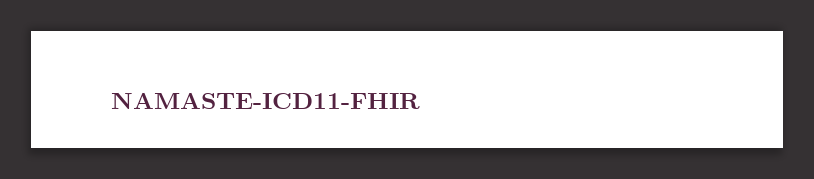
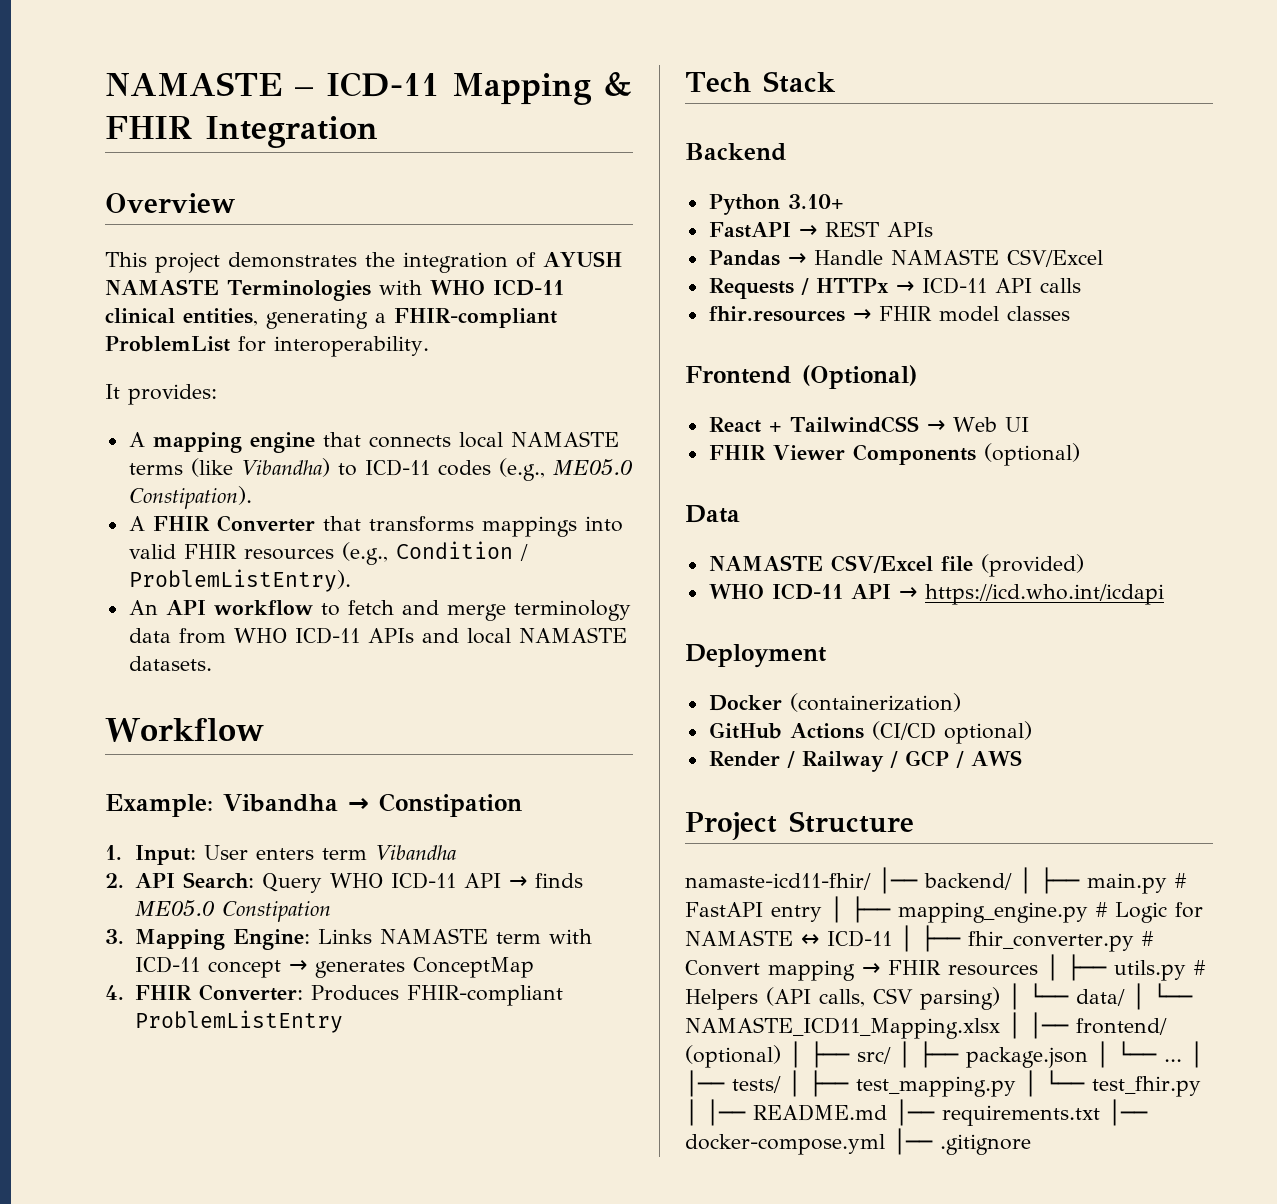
[111,92,420,109] NAMASTE-ICD11-FHIR -> [105,72,632,105] [105,116,378,148] [105,193,235,213] [105,251,622,273] [105,279,564,301] [105,308,557,329] [105,336,429,357] [105,384,217,405] [128,431,619,453] [128,458,633,481] [128,486,252,509] [128,515,623,537] [128,541,528,565] [128,569,351,592] [128,600,631,621] [128,627,627,644] [128,656,212,671] [105,718,264,742] [105,793,522,817] [105,845,457,865] [105,872,584,893] [135,900,332,922] [105,928,593,950] [135,956,535,978] [105,984,564,1006] [135,1010,344,1033] [685,71,836,93] [685,143,787,161] [708,194,844,215] [708,221,933,238] [708,249,1103,267] [708,277,1081,299] [708,306,1070,322] [685,365,917,389] [708,416,1029,433] [708,443,1080,466] [685,505,740,523] [708,554,1084,577] [708,583,1164,605] [685,644,827,668] [708,693,961,712] [708,721,1032,744] [708,750,1022,772] [685,811,914,840] [685,867,1187,894] [685,896,1203,923] [685,925,1154,952] [685,954,1206,981] [685,983,1193,1010] [685,1012,1167,1039] [685,1041,1203,1068] [685,1070,1201,1097] [685,1099,1148,1126] [685,1128,1031,1155] NAMASTE – ICD-11 Mapping & FHIR Integration // Overview // This project demonstrates the integration of AYUSH NAMASTE Terminologies with WHO ICD-11 clinical entities, generating a FHIR-compliant ProblemList for interoperability. // It provides: // A mapping engine that connects local NAMASTE terms (like Vibandha) to ICD-11 codes (e.g., ME05.0 Constipation). // A FHIR Converter that transforms mappings into valid FHIR resources (e.g., Condition / ProblemListEntry). // An API workflow to fetch and merge terminology data from WHO ICD-11 APIs and local NAMASTE datasets. // Workflow // Example: Vibandha → Constipation // 1. Input: User enters term Vibandha // 2. API Search: Query WHO ICD-11 API → finds ME05.0 Constipation // 3. Mapping Engine: Links NAMASTE term with ICD-11 concept → generates ConceptMap // 4. FHIR Converter: Produces FHIR-compliant ProblemListEntry // Tech Stack // Backend // Python 3.10+ // FastAPI → REST APIs // Pandas → Handle NAMASTE CSV/Excel // Requests / HTTPx → ICD-11 API calls // fhir.resources → FHIR model classes // Frontend (Optional) // React + TailwindCSS → Web UI // FHIR Viewer Components (optional) // Data // NAMASTE CSV/Excel file (provided) // WHO ICD-11 API → https://icd.who.int/icdapi // Deployment // Docker (containerization) // GitHub Actions (CI/CD optional) // Render / Railway / GCP / AWS // Project Structure // namaste-icd11-fhir/ │── backend/ │ ├── main.py # FastAPI entry │ ├── mapping_engine.py # Logic for NAMASTE ↔ ICD-11 │ ├── fhir_converter.py # Convert mapping → FHIR resources │ ├── utils.py # Helpers (API calls, CSV parsing) │ └── data/ │ └── NAMASTE_ICD11_Mapping.xlsx │ │── frontend/ (optional) │ ├── src/ │ ├── package.json │ └── ... │ │── tests/ │ ├── test_mapping.py │ └── test_fhir.py │ │── README.md │── requirements.txt │── docker-compose.yml │── .gitignore

